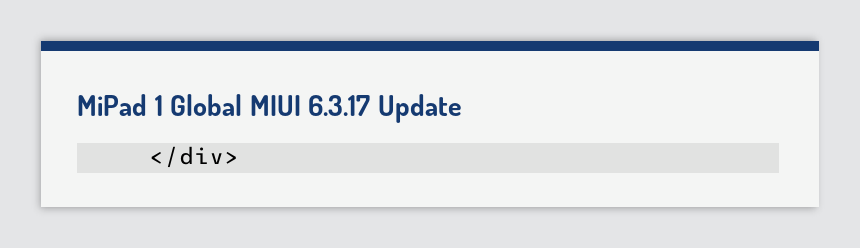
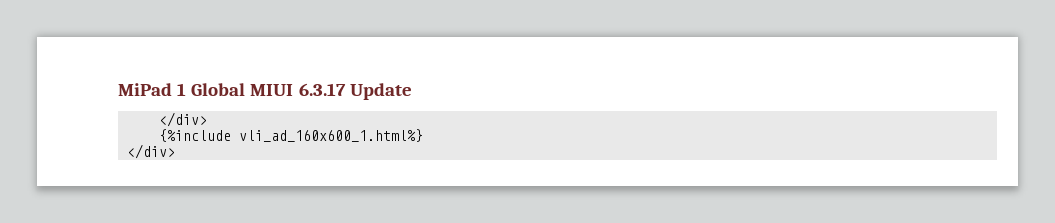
(240, 157) none -> [159,129,424,142] [127,144,176,159] // {%include vli_ad_160x600_1.html%} // </div>

